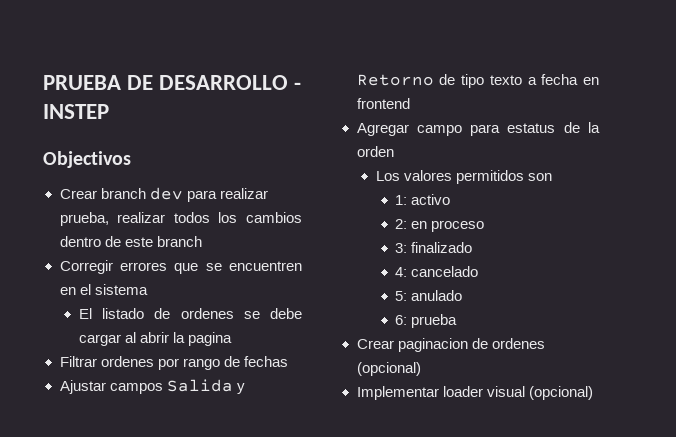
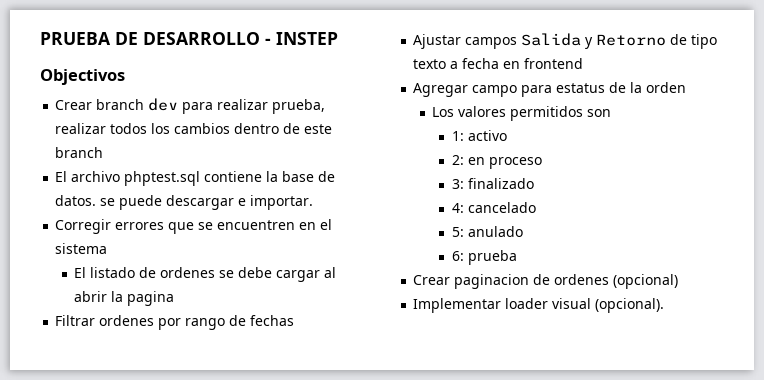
(202, 241) none -> [55,171,336,186] [55,195,314,210] // El archivo phptest.sql contiene la base de datos. se puede descargar e importar.
[528,386,593,400] (opcional) -> [595,298,665,313] (opcional).

